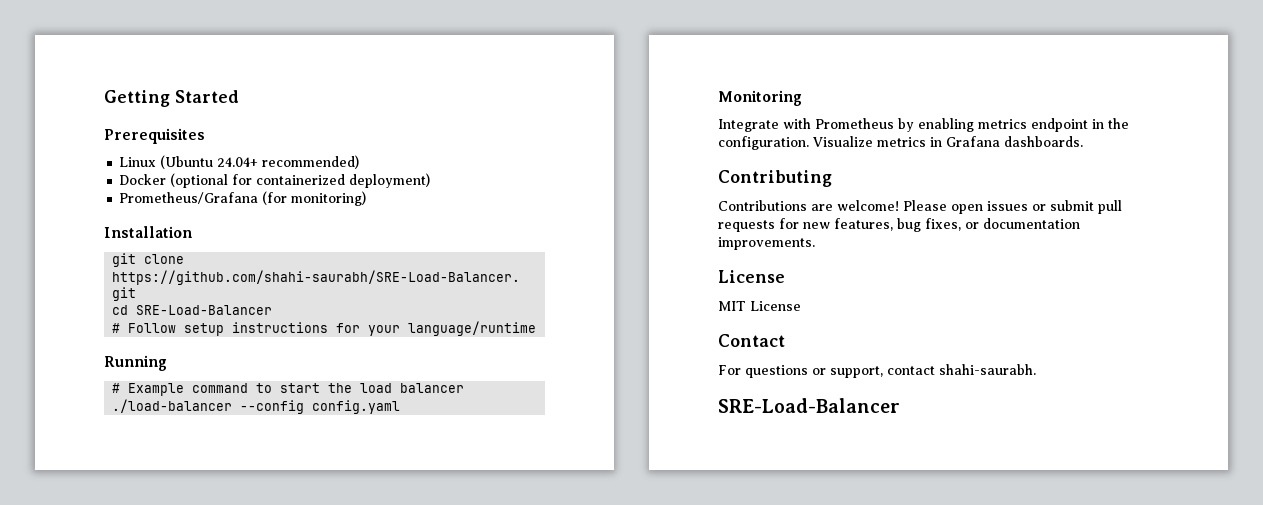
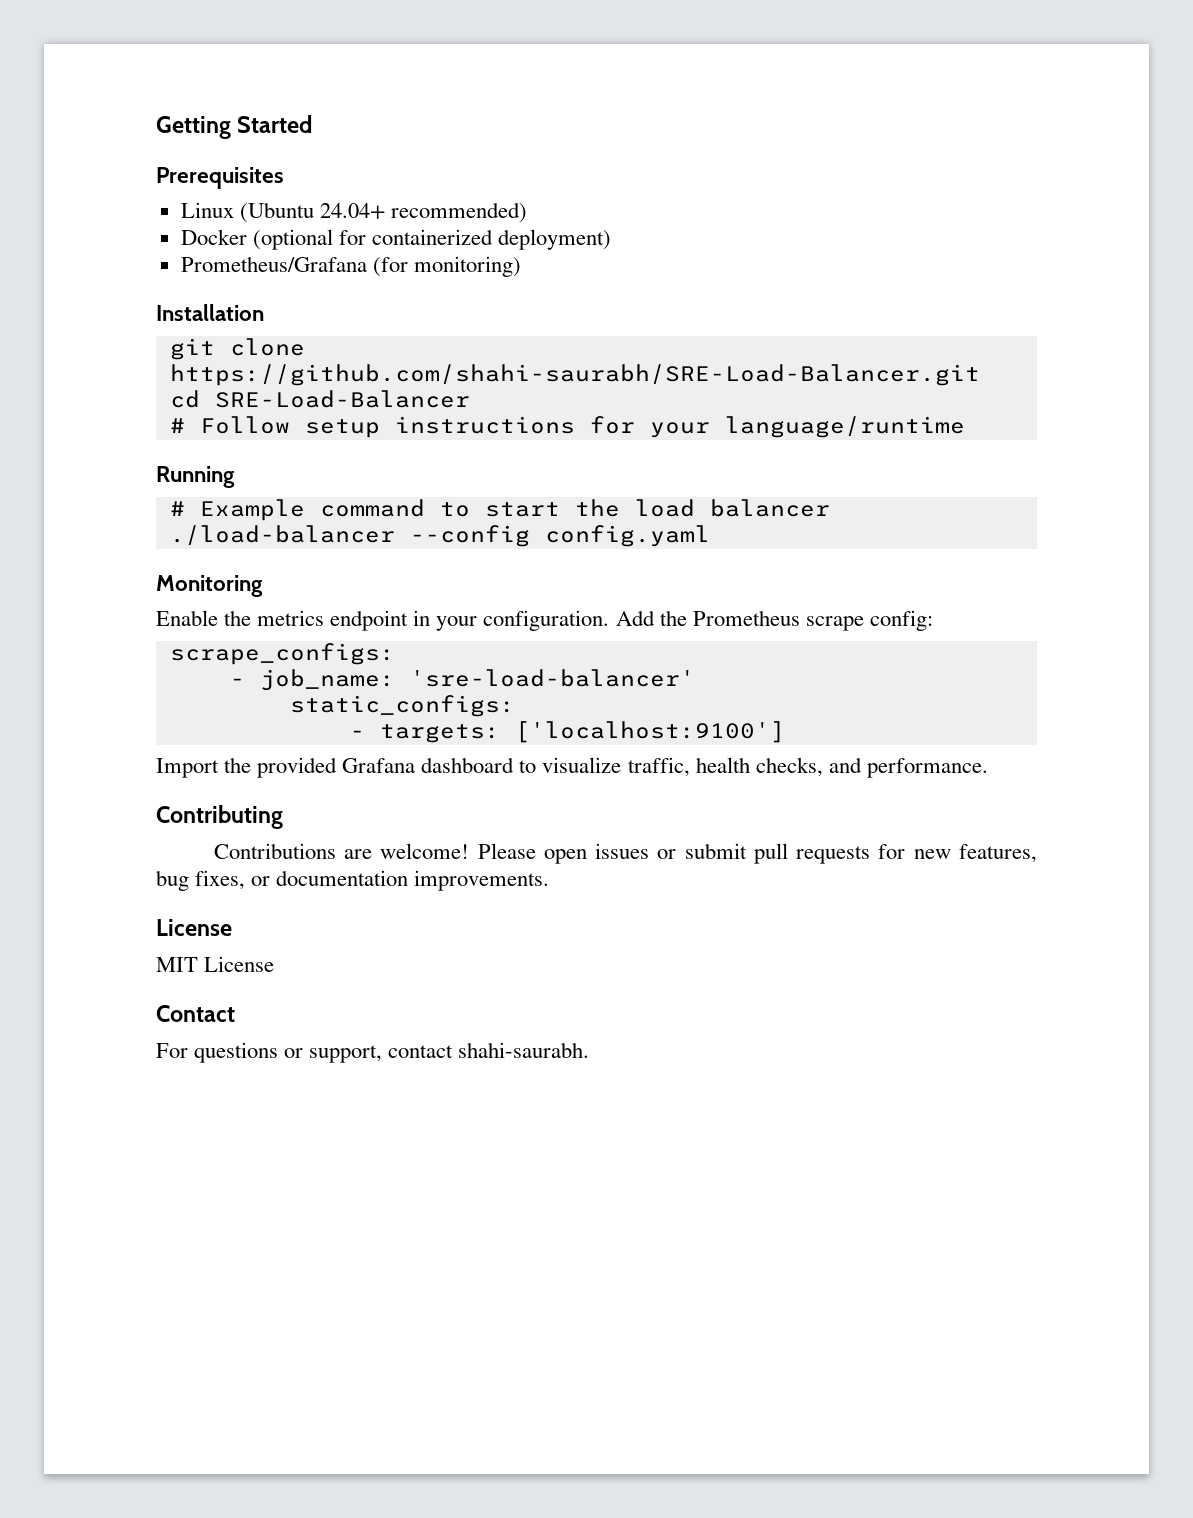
[718,118,1129,132] [718,136,1083,150] Integrate with Prometheus by enabling metrics endpoint in the configuration. Visualize metrics in Grafana dashboards. -> [156,610,933,631] [169,643,395,665] [229,669,695,691] [289,695,515,717] [349,721,785,743] [156,757,988,778] Enable the metrics endpoint in your configuration. Add the Prometheus scrape config: // scrape_configs: // - job_name: 'sre-load-balancer' // static_configs: // - targets: ['localhost:9100'] // Import the provided Grafana dashboard to visualize traffic, health checks, and performance.
[718,398,900,413] // SRE-Load-Balancer -> (590, 1050) none

